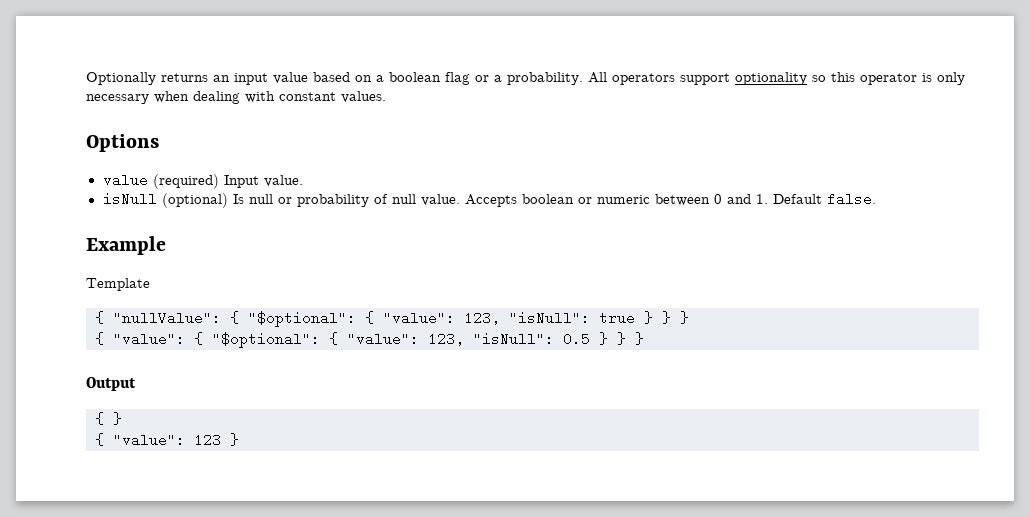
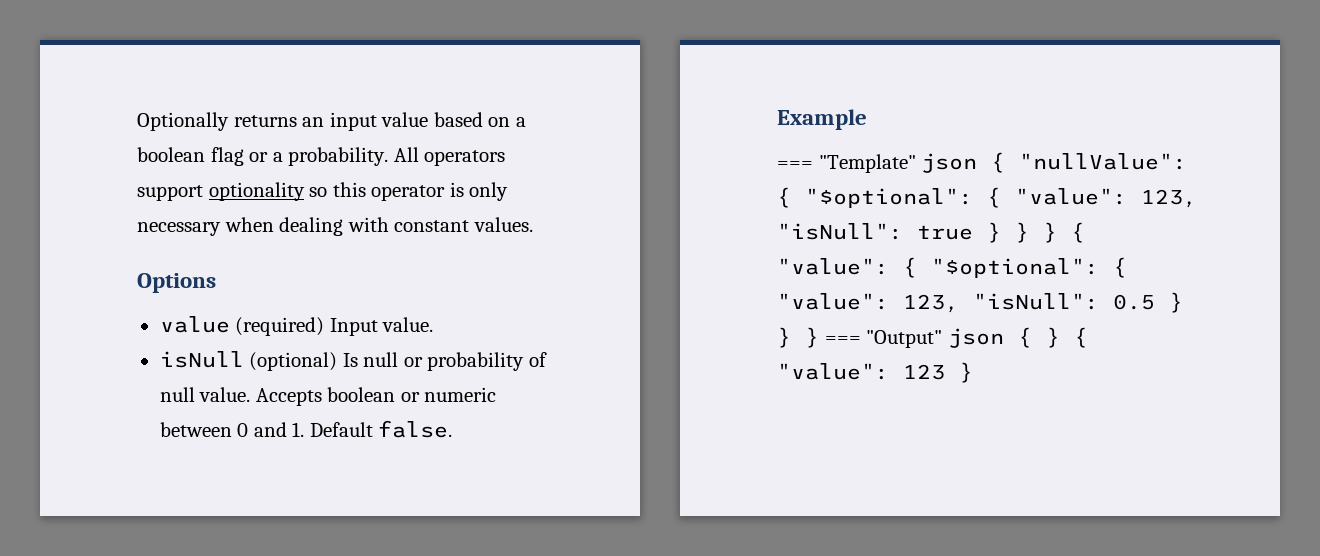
[86,278,150,291] Template // -> [777,153,978,173] === "Template" json
(689, 317) // -> (1057, 232) none
[86,377,136,391] // Output // -> [824,328,1004,348] === "Output" json
(122, 418) // -> (1060, 337) none

